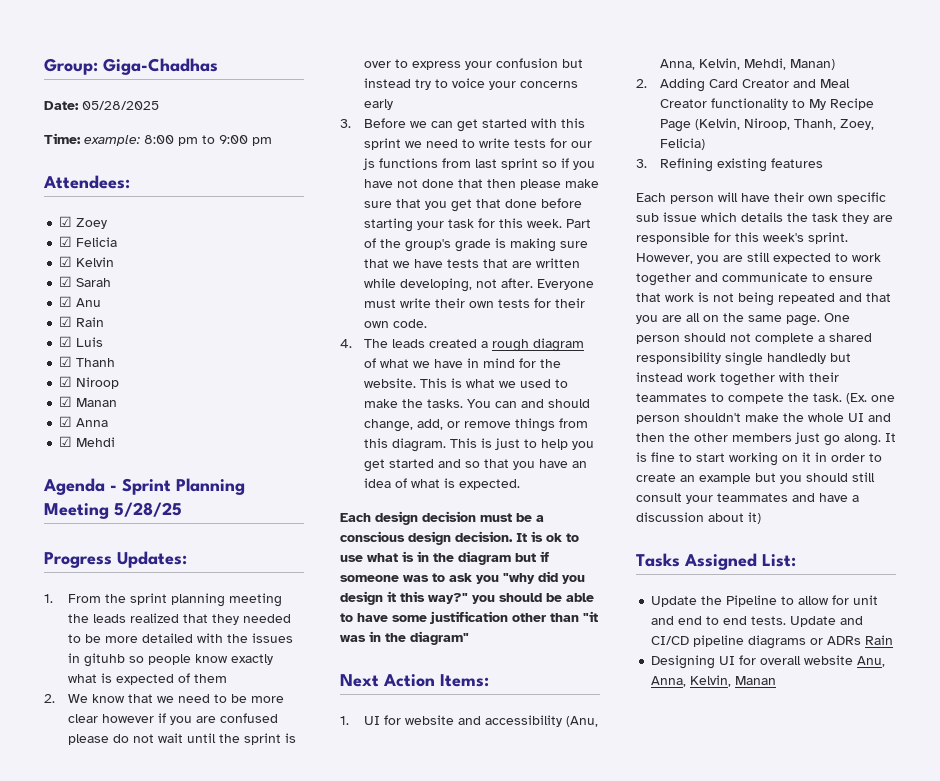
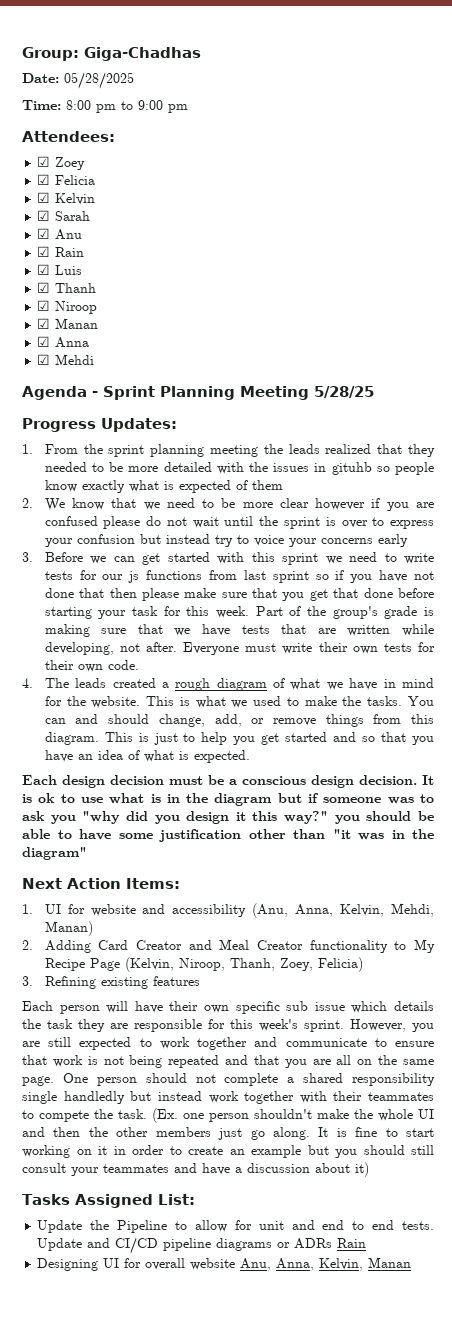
[84,135,140,146] example: -> (61, 105) none

